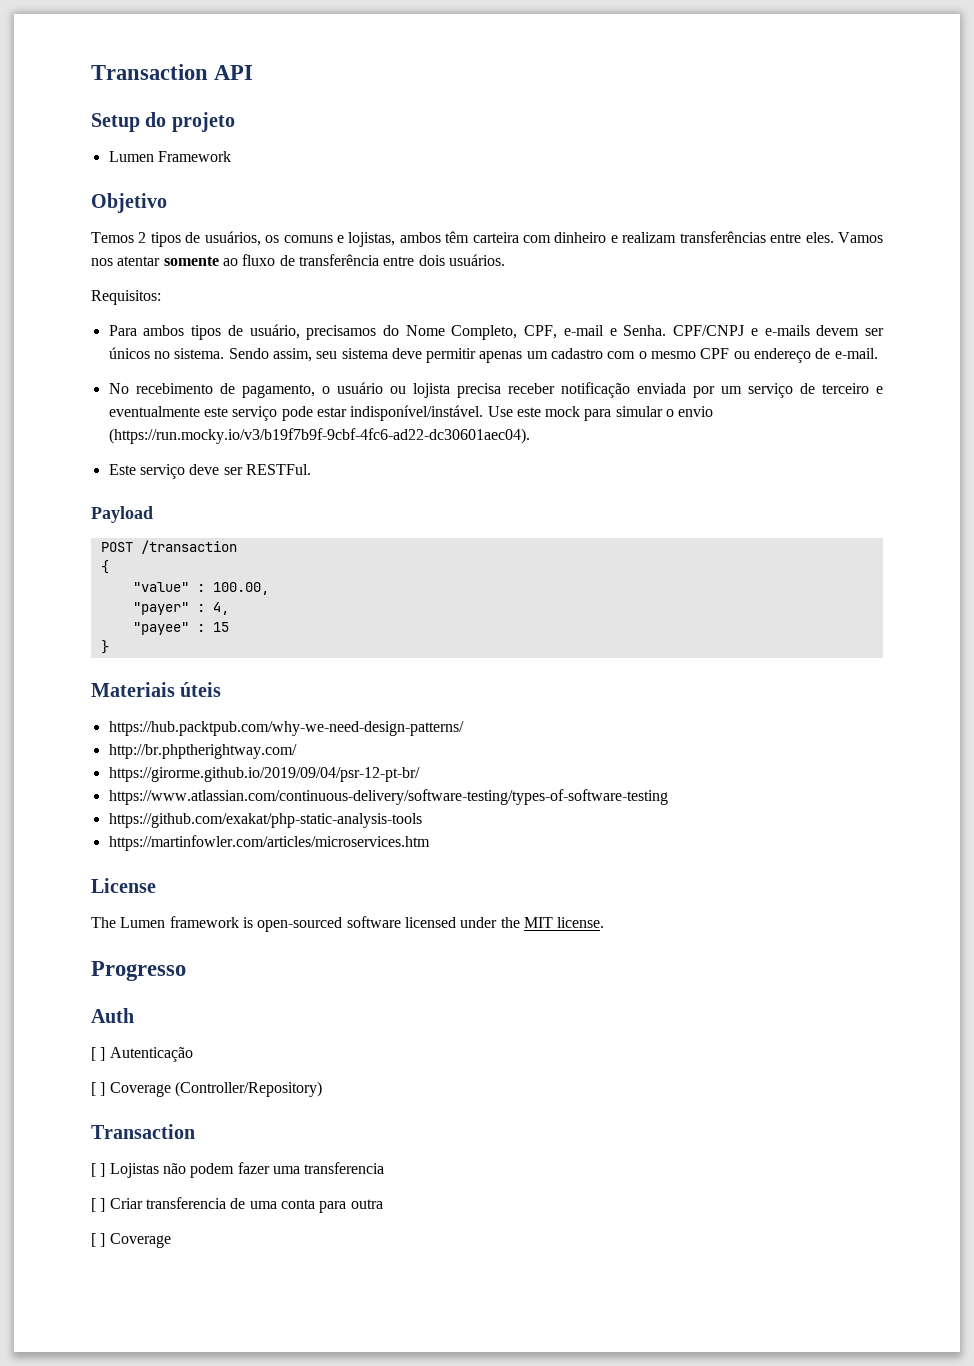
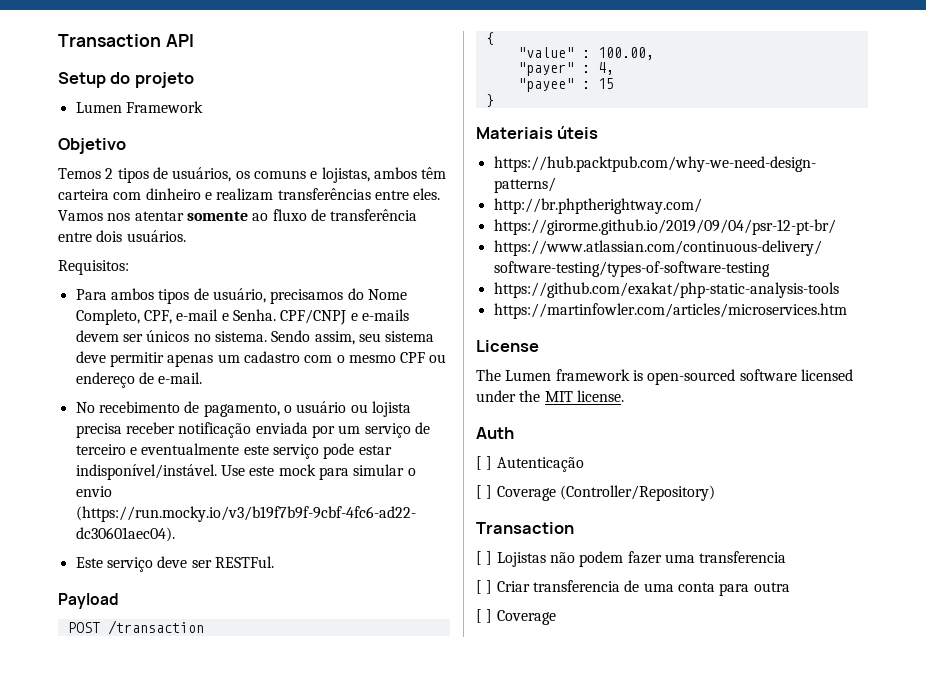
[91,961,186,981] // Progresso -> (624, 396) none

